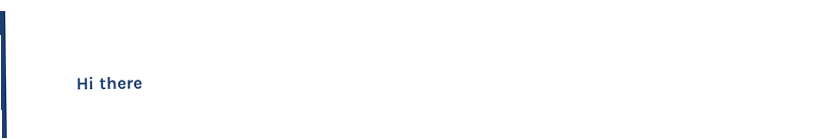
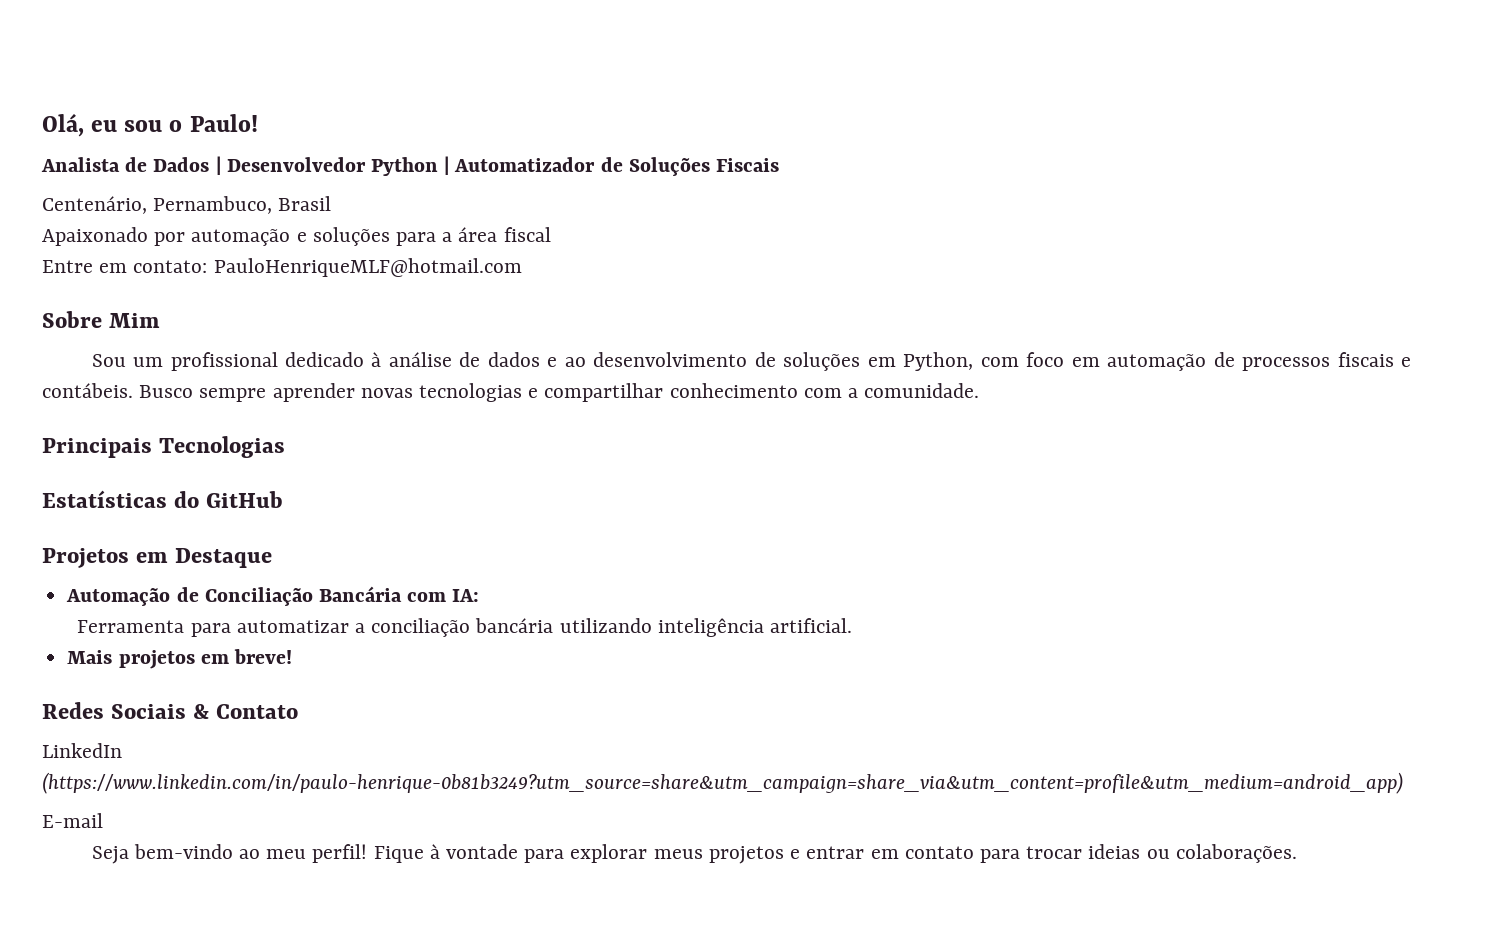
[76,76,143,91] Hi there -> [42,113,258,137] [41,156,780,176] [42,196,332,214] [42,227,551,246] [42,258,522,277] [42,311,160,328] [91,352,1411,371] [42,383,980,402] [42,436,285,458] [42,490,283,508] [42,548,272,568] [66,586,480,606] [77,618,853,637] [67,649,292,669] [42,702,298,719] [42,743,122,758] [42,772,1403,794] [42,813,103,828] [91,844,1297,864] Olá, eu sou o Paulo! // Analista de Dados | Desenvolvedor Python | Automatizador de Soluções Fiscais // Centenário, Pernambuco, Brasil // Apaixonado por automação e soluções para a área fiscal // Entre em contato: PauloHenriqueMLF@hotmail.com // Sobre Mim // Sou um profissional dedicado à análise de dados e ao desenvolvimento de soluções em Python, com foco em automação de processos fiscais e contábeis. Busco sempre aprender novas tecnologias e compartilhar conhecimento com a comunidade. // Principais Tecnologias // Estatísticas do GitHub // Projetos em Destaque // Automação de Conciliação Bancária com IA: // Ferramenta para automatizar a conciliação bancária utilizando inteligência artificial. // Mais projetos em breve! // Redes Sociais & Contato // LinkedIn (https://www.linkedin.com/in/paulo-henrique-0b81b3249?utm_source=share&utm_campaign=share_via&utm_content=profile&utm_medium=android_app) // E-mail // Seja bem-vindo ao meu perfil! Fique à vontade para explorar meus projetos e entrar em contato para trocar ideias ou colaborações.

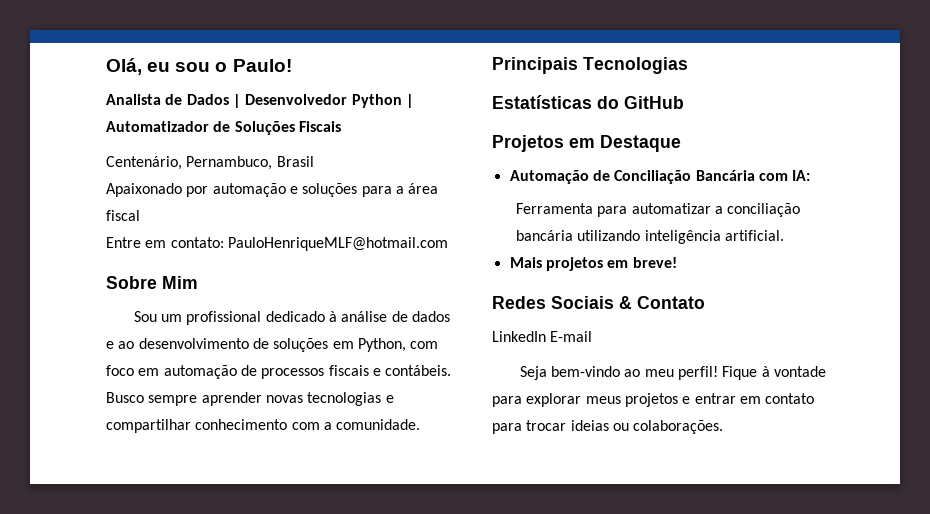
[42,772,1403,794] (https://www.linkedin.com/in/paulo-henrique-0b81b3249?utm_source=share&utm_campaign=share_via&utm_content=profile&utm_medium=android_app) // -> (546, 336) none

